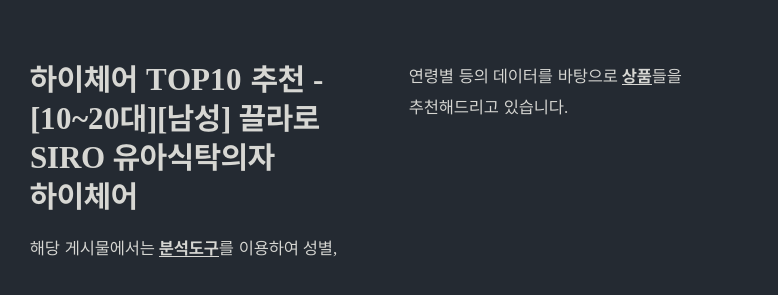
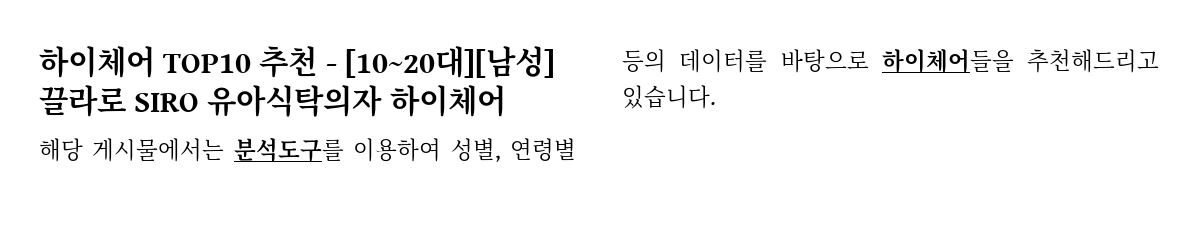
[622,68,683,84] 상품들을 -> [881,49,1014,73] 하이체어들을

